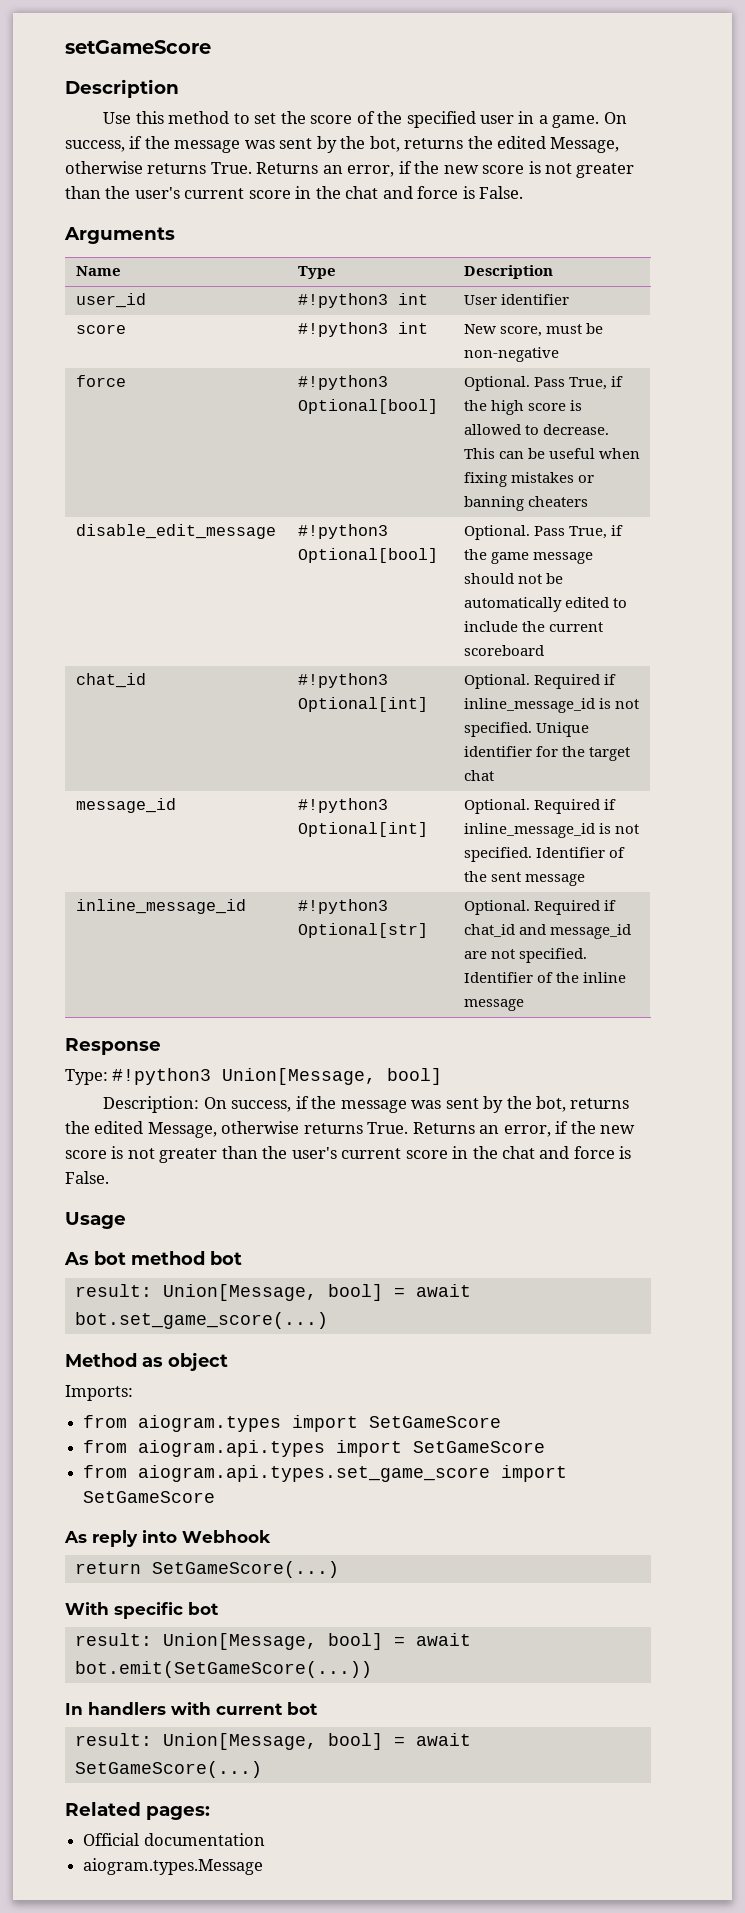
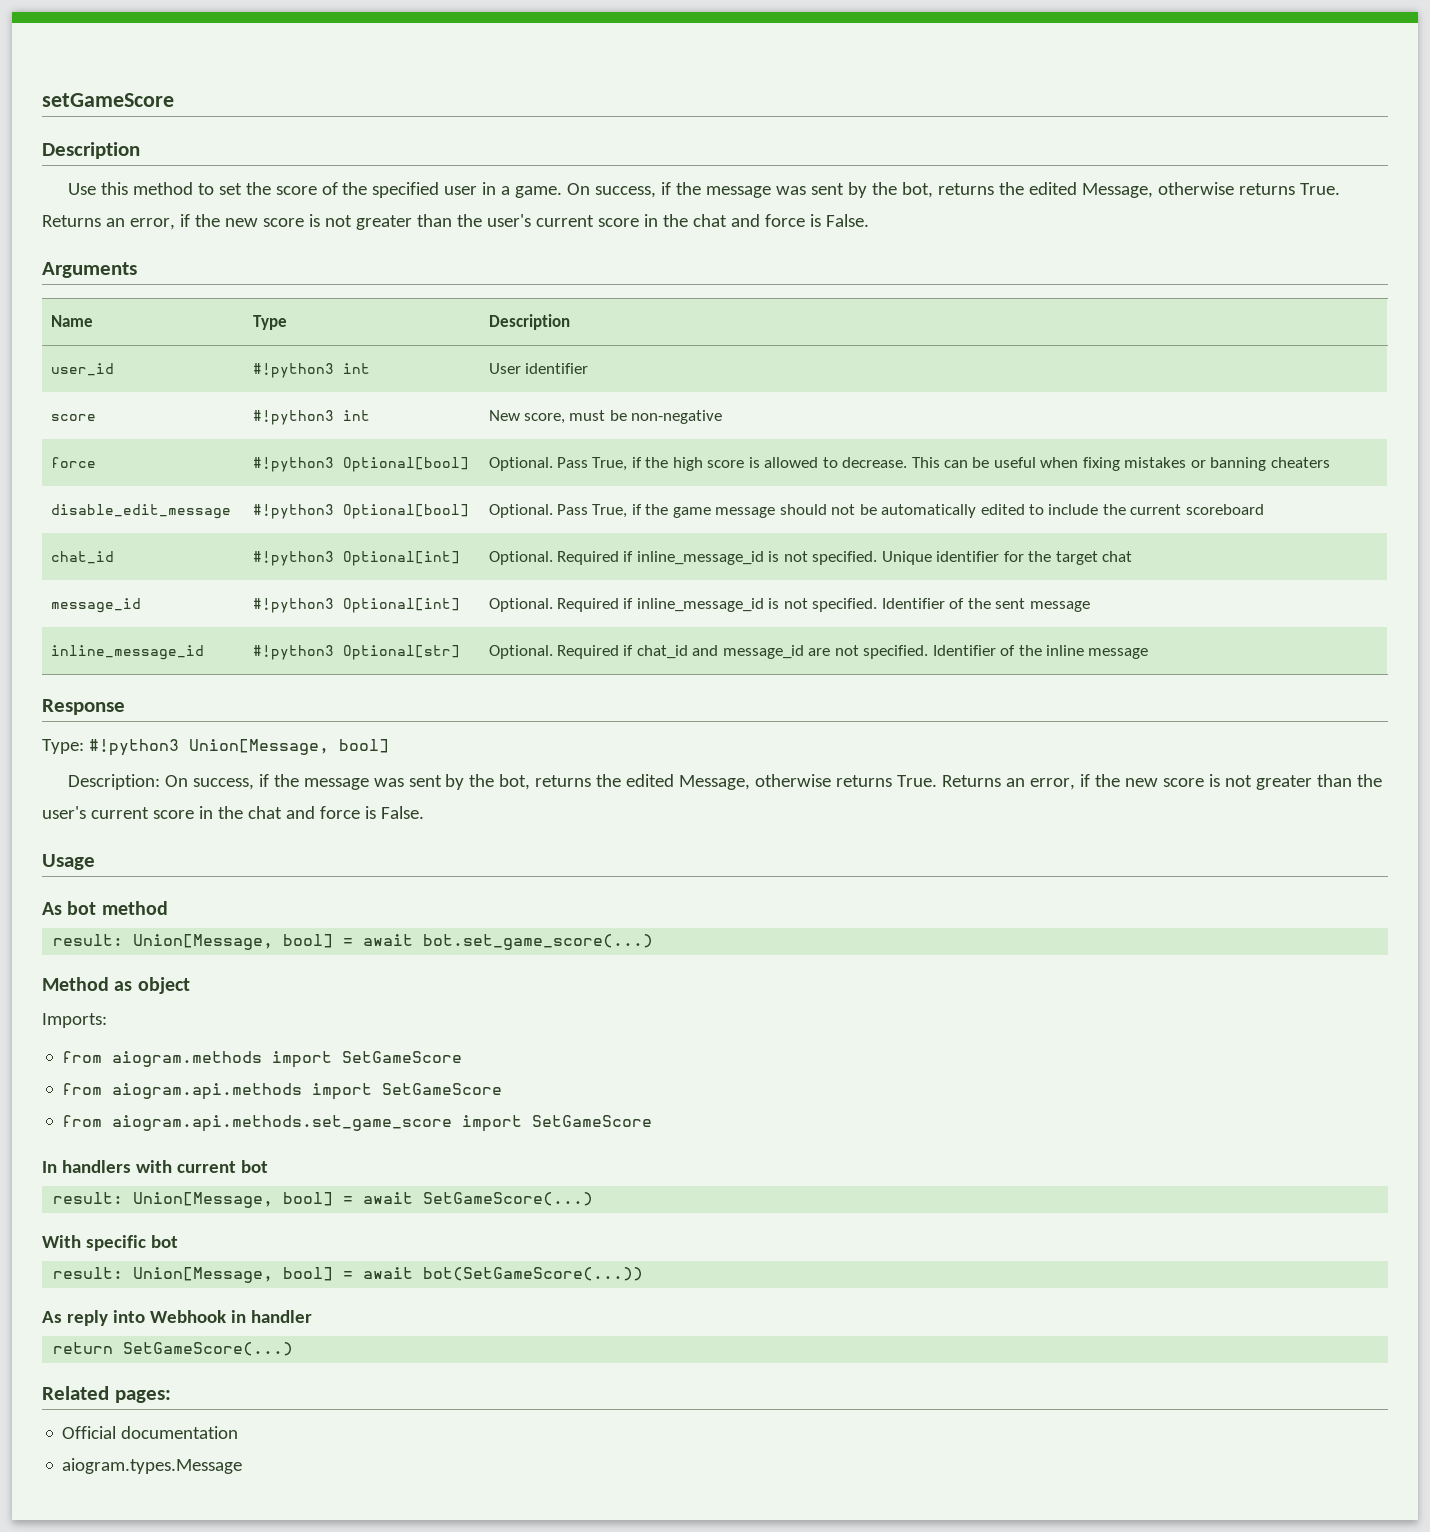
[210,1251,242,1265] bot -> (168, 908) none
[138,1415,502,1432] [83,1440,546,1457] [83,1465,568,1482] [83,1491,216,1503] [64,1530,271,1547] [74,1561,339,1578] [65,1602,219,1619] [74,1633,471,1650] [74,1661,372,1678] aiogram.types import SetGameScore // from aiogram.api.types import SetGameScore // from aiogram.api.types.set_game_score import SetGameScore // As reply into Webhook // return SetGameScore(...) // With specific bot // result: Union[Message, bool] = await bot.emit(SetGameScore(...)) -> [112,1051,463,1068] [62,1083,503,1100] [62,1115,653,1132] aiogram.methods import SetGameScore // from aiogram.api.methods import SetGameScore // from aiogram.api.methods.set_game_score import SetGameScore
(262, 1769) none -> [42,1235,178,1251] [53,1267,644,1283] [42,1310,312,1326] [53,1342,294,1356] // With specific bot // result: Union[Message, bool] = await bot(SetGameScore(...)) // As reply into Webhook in handler // return SetGameScore(...)

